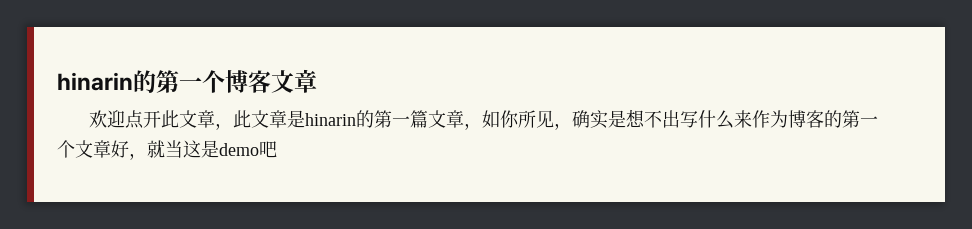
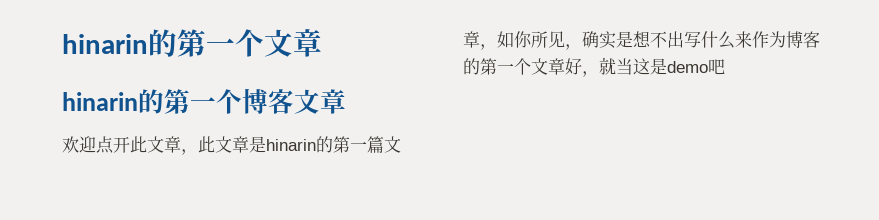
[57,70,225,93] hinarin的第一个 -> [62,29,322,57] [62,89,242,114] hinarin的第一个文章 // hinarin的第一个

